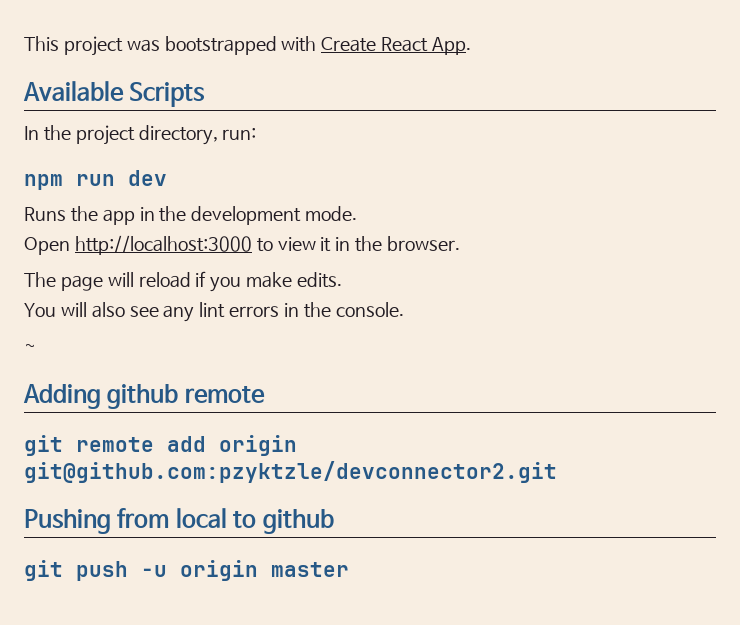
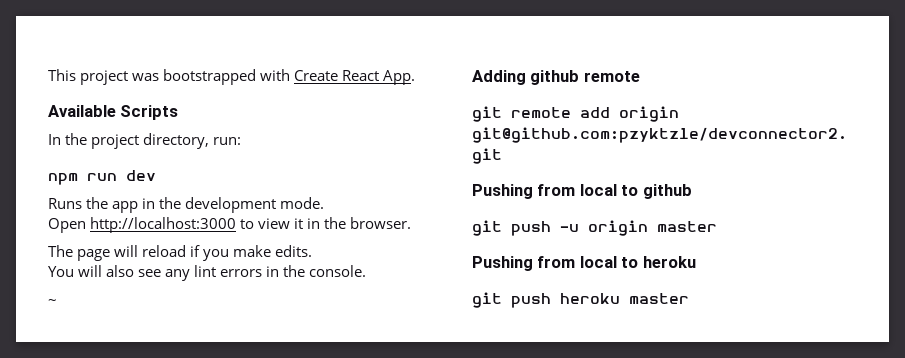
(349, 569) none -> [472,256,696,271] [472,292,689,308] // Pushing from local to heroku // git push heroku master

